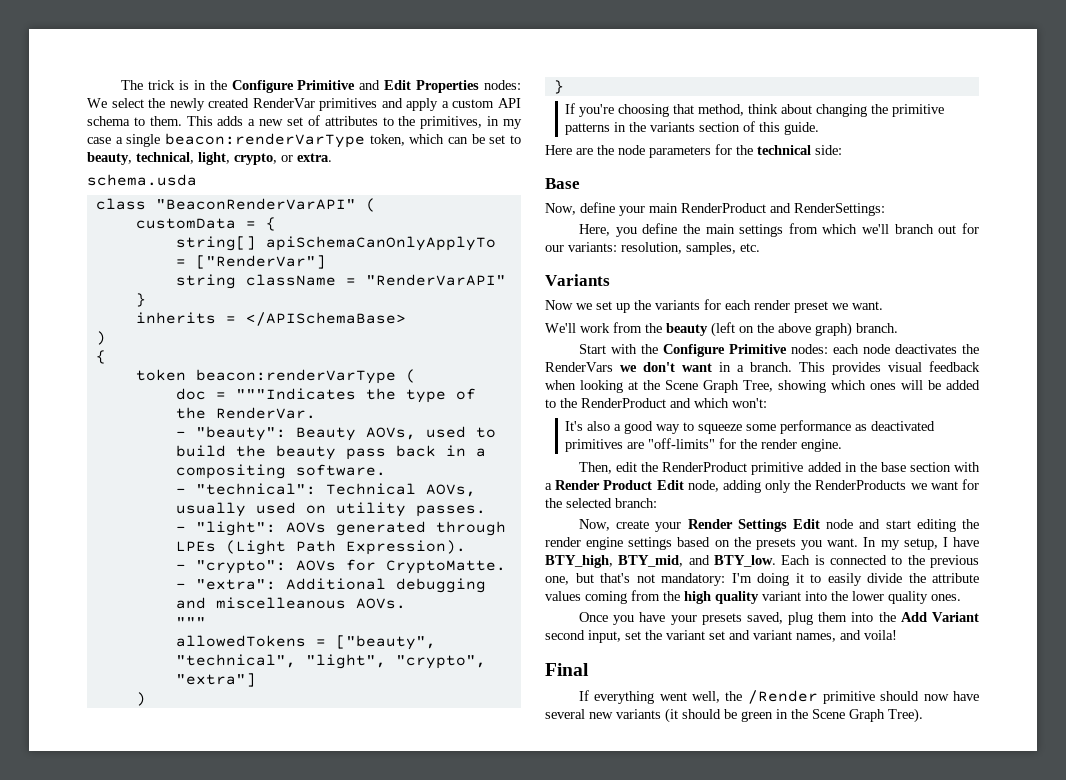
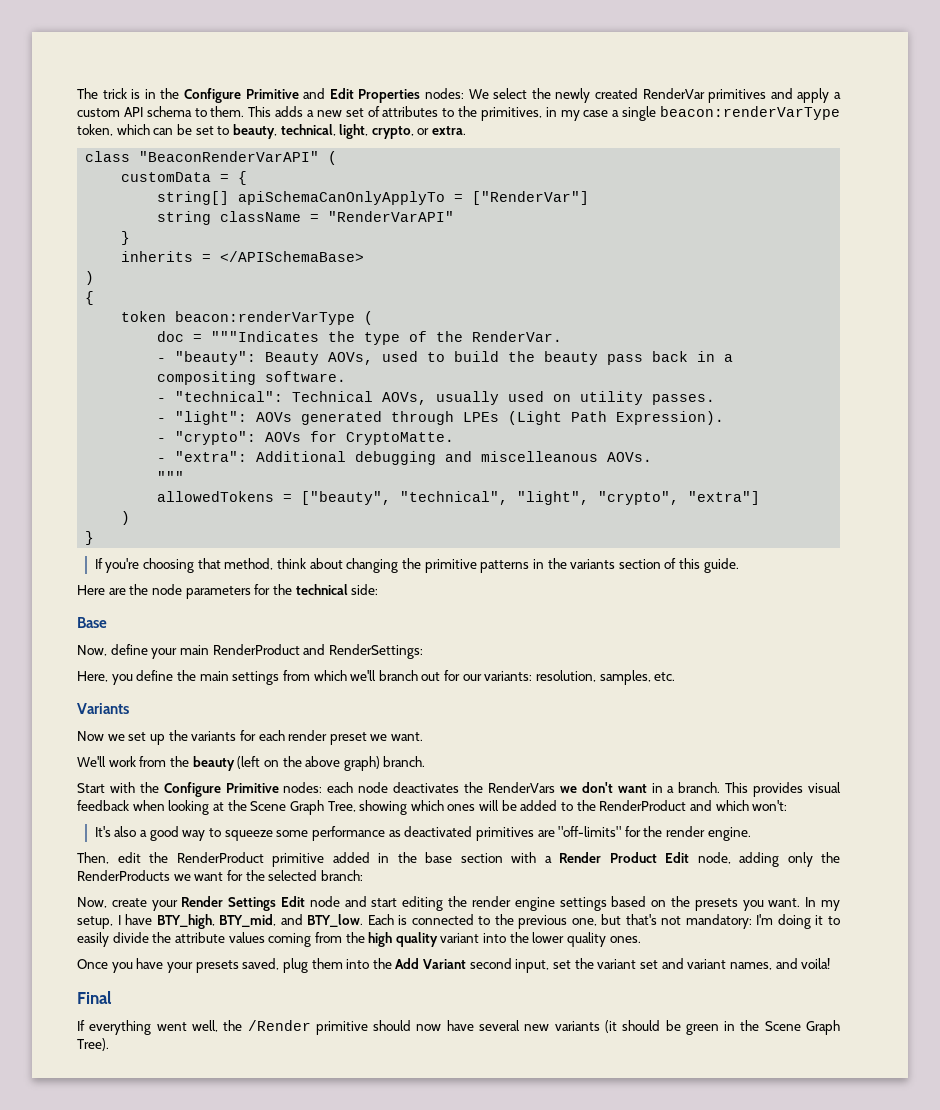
[87,174,197,186] // schema.usda -> (467, 130) none

